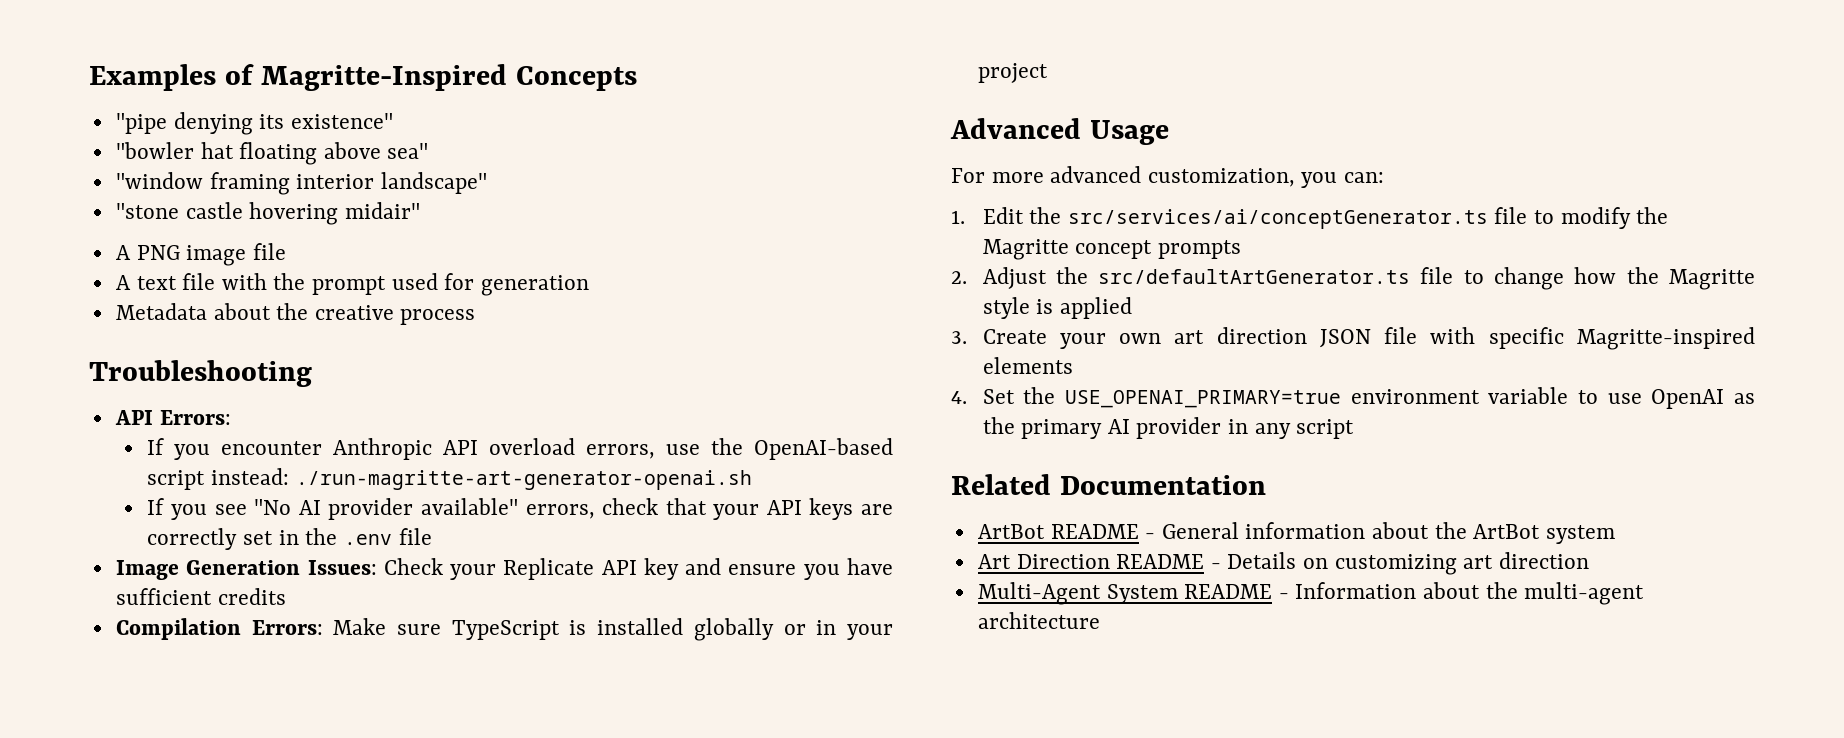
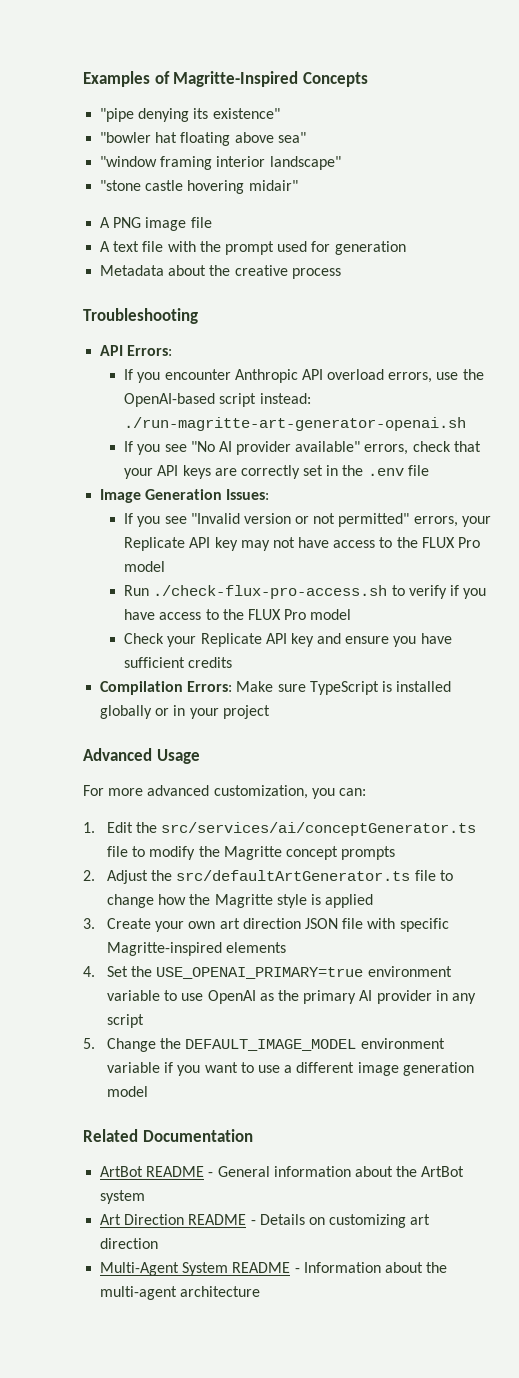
(377, 567) none -> [124,513,491,527] [124,537,481,551] [124,561,166,572] [124,585,487,599] [124,609,352,620] // If you see "Invalid version or not permitted" errors, your Replicate API key may not have access to the FLUX Pro model // Run ./check-flux-pro-access.sh to verify if you have access to the FLUX Pro model //
(1355, 429) none -> [83,1038,445,1052] [107,1062,474,1076] [107,1086,149,1097] // 5. Change the DEFAULT_IMAGE_MODEL environment variable if you want to use a different image generation model

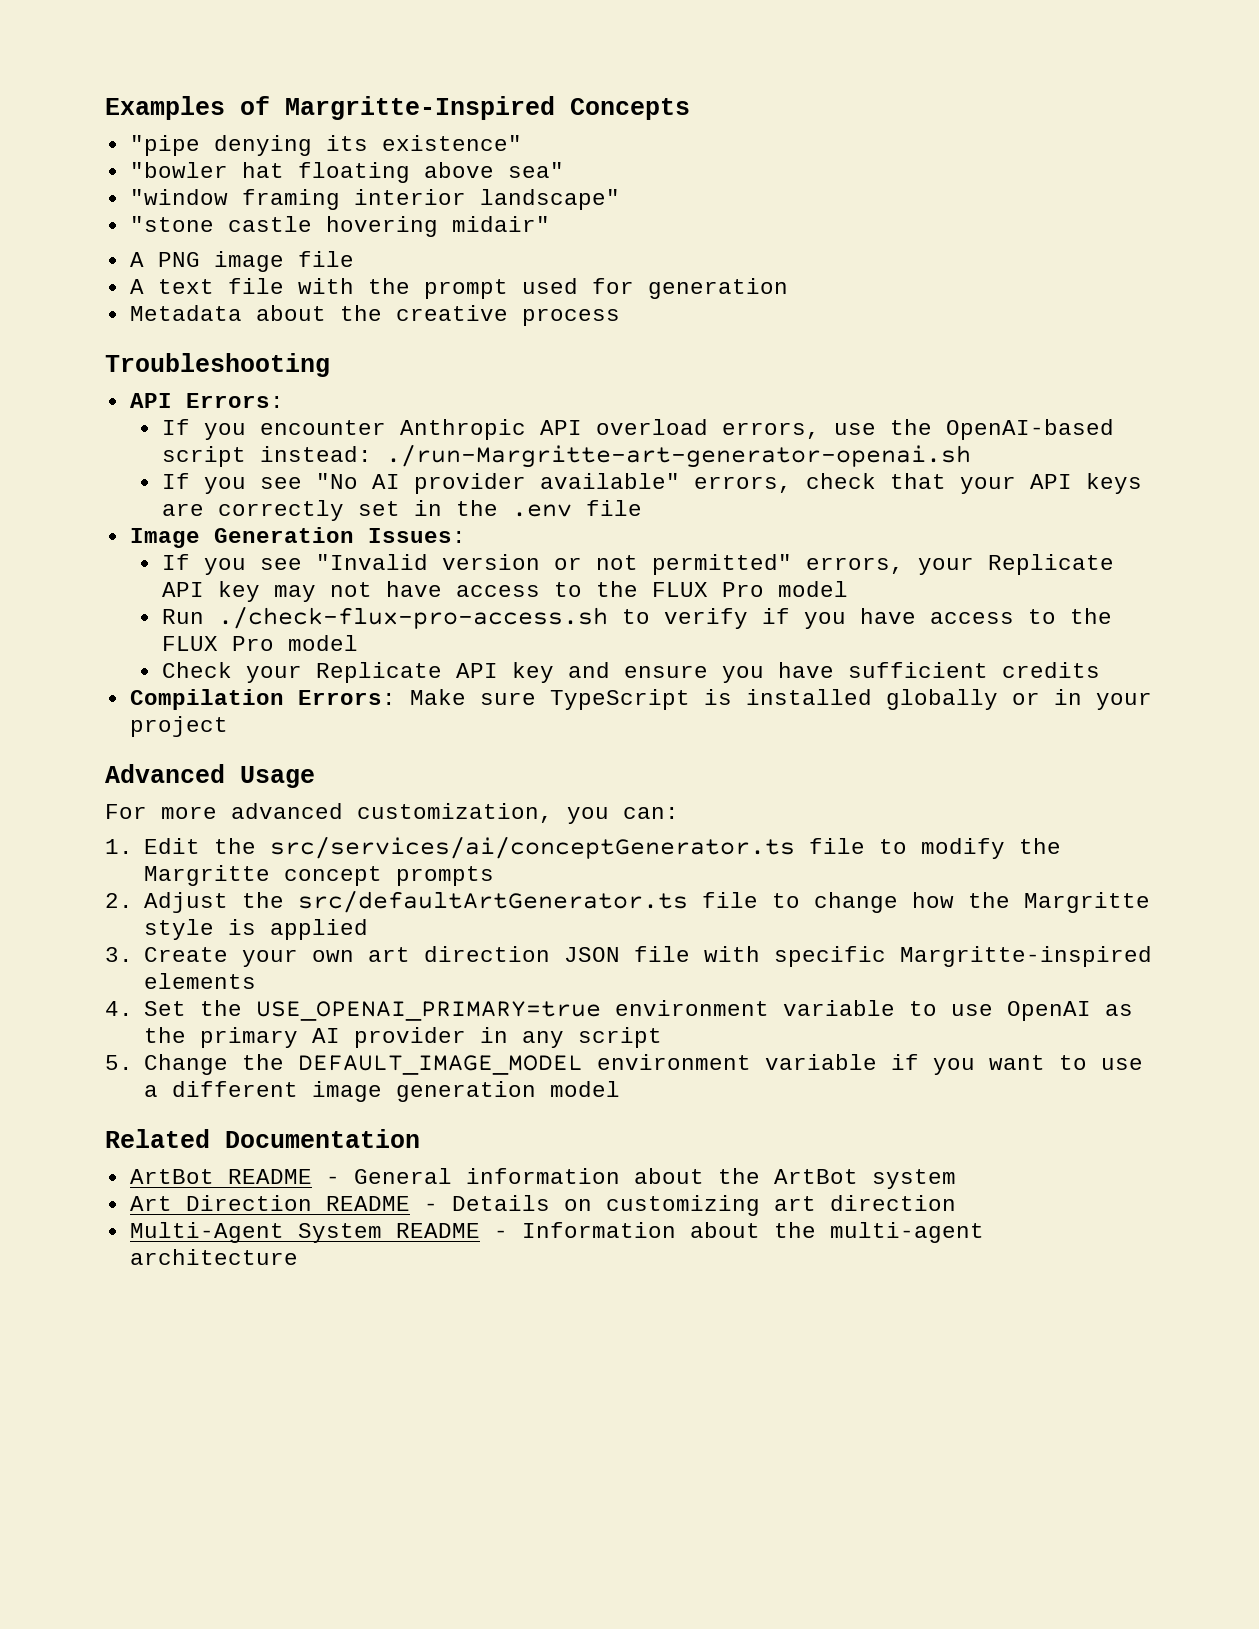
[173,71,299,87] Magritte-Inspired -> [285,96,555,120] Margritte-Inspired
[124,417,467,431] ./run-magritte-art-generator-openai.sh -> [385,444,971,468] ./run-Margritte-art-generator-openai.sh
[223,846,282,860] Magritte -> [144,865,271,886] Margritte
[214,894,273,908] Magritte -> [1024,892,1151,913] Margritte
[107,942,223,956] Magritte-inspired -> [900,946,1153,967] Margritte-inspired

